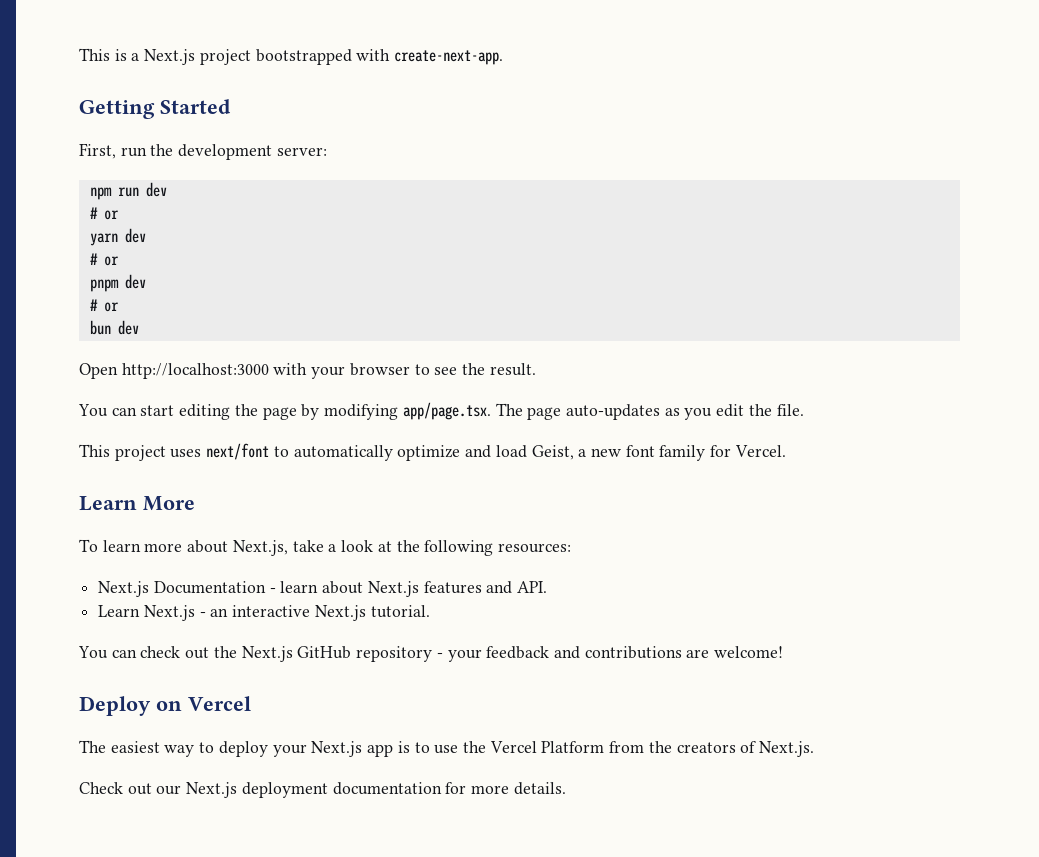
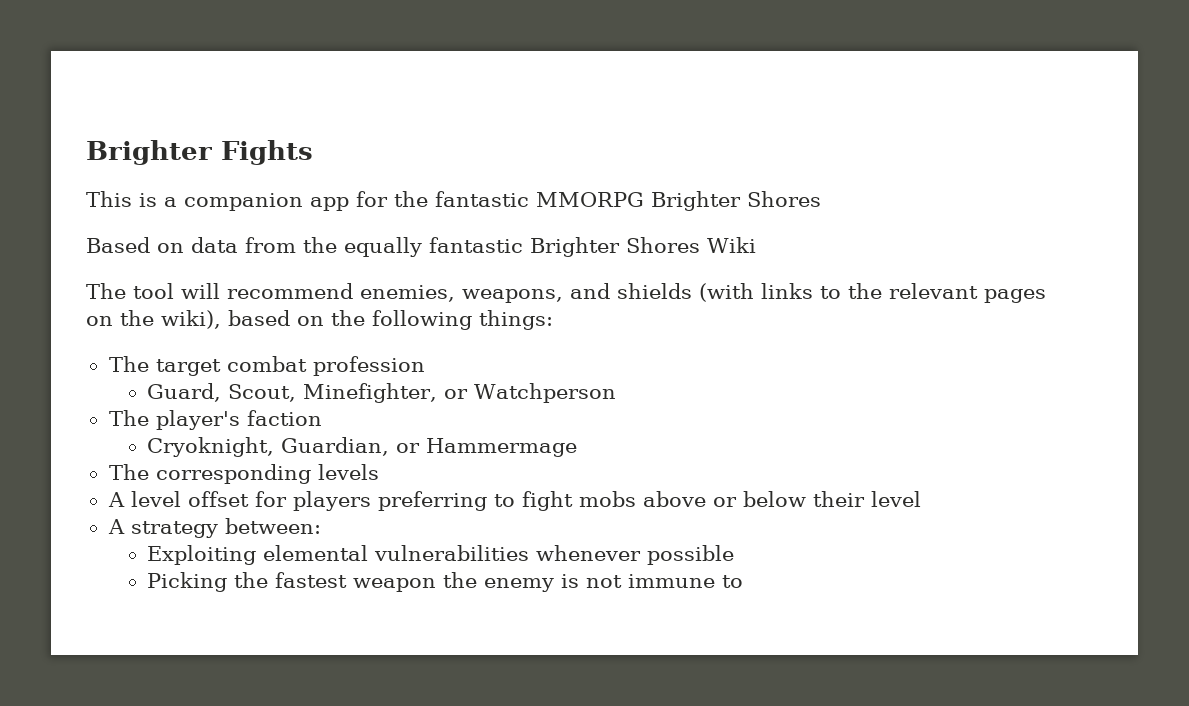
(79, 54) none -> [86,140,313,165] Brighter Fights //
[144,49,504,65] [79,99,231,119] [79,143,327,160] [89,182,167,200] [89,207,119,220] [89,228,146,246] [89,253,119,266] [89,274,146,292] [89,299,119,312] [89,320,139,335] [79,363,536,379] [78,402,804,420] [79,443,786,461] [79,496,195,511] [79,539,571,556] [98,581,548,597] [98,605,430,621] [78,646,784,662] [79,696,251,716] [79,740,815,757] [79,782,566,798] Next.js project bootstrapped with create-next-app. // Getting Started // First, run the development server: // npm run dev // # or // yarn dev // # or // pnpm dev // # or // bun dev // Open http://localhost:3000 with your browser to see the result. // You can start editing the page by modifying app/page.tsx. The page auto-updates as you edit the file. // This project uses next/font to automatically optimize and load Geist, a new font family for Vercel. // Learn More // To learn more about Next.js, take a look at the following resources: // Next.js Documentation - learn about Next.js features and API. // Learn Next.js - an interactive Next.js tutorial. // You can check out the Next.js GitHub repository - your feedback and contributions are welcome! // Deploy on Vercel // The easiest way to deploy your Next.js app is to use the Vercel Platform from the creators of Next.js. // Check out our Next.js deployment documentation for more details. -> [184,191,821,211] [86,237,756,257] [86,283,1046,303] [86,310,553,330] [108,356,425,376] [146,383,616,403] [108,410,322,430] [146,437,577,457] [108,464,379,484] [107,491,921,511] [107,518,321,538] [146,545,734,565] [146,572,743,592] companion app for the fantastic MMORPG Brighter Shores // Based on data from the equally fantastic Brighter Shores Wiki // The tool will recommend enemies, weapons, and shields (with links to the relevant pages on the wiki), based on the following things: // The target combat profession // Guard, Scout, Minefighter, or Watchperson // The player's faction // Cryoknight, Guardian, or Hammermage // The corresponding levels // A level offset for players preferring to fight mobs above or below their level // A strategy between: // Exploiting elemental vulnerabilities whenever possible // Picking the fastest weapon the enemy is not immune to

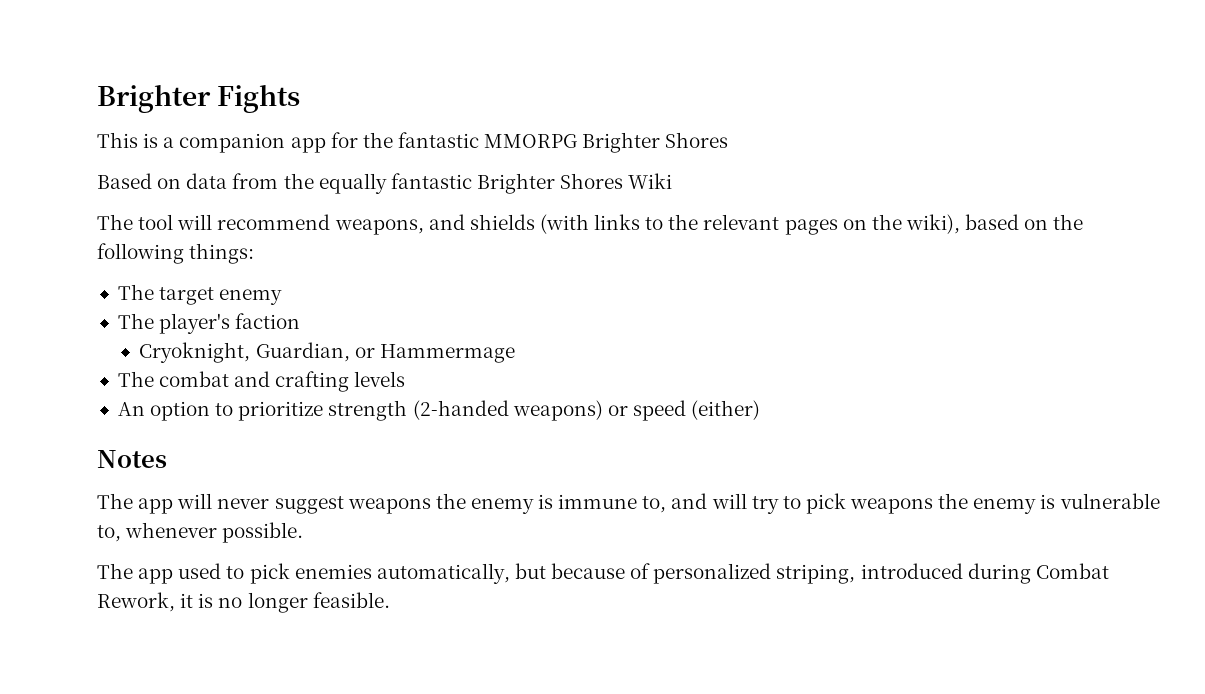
[360,285,455,302] enemies, -> (331, 222) none
[226,356,425,376] [146,383,616,403] combat profession // Guard, Scout, Minefighter, or Watchperson -> [219,289,283,305] enemy
[155,464,379,484] [107,491,921,511] [107,518,321,538] [146,545,734,565] [146,572,743,592] corresponding levels // A level offset for players preferring to fight mobs above or below their level // A strategy between: // Exploiting elemental vulnerabilities whenever possible // Picking the fastest weapon the enemy is not immune to -> [159,371,406,392] [117,400,761,421] [97,450,167,468] [97,493,1160,514] [97,522,304,543] [97,563,1109,584] [97,592,390,613] combat and crafting levels // An option to prioritize strength (2-handed weapons) or speed (either) // Notes // The app will never suggest weapons the enemy is immune to, and will try to pick weapons the enemy is vulnerable to, whenever possible. // The app used to pick enemies automatically, but because of personalized striping, introduced during Combat Rework, it is no longer feasible.

